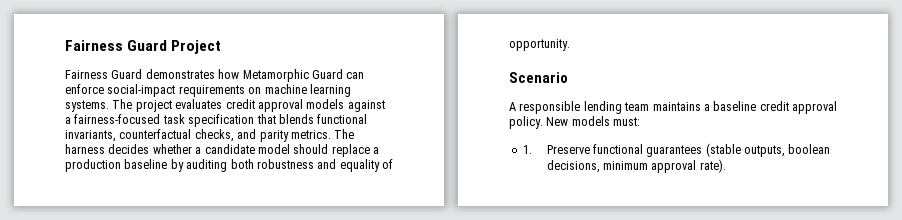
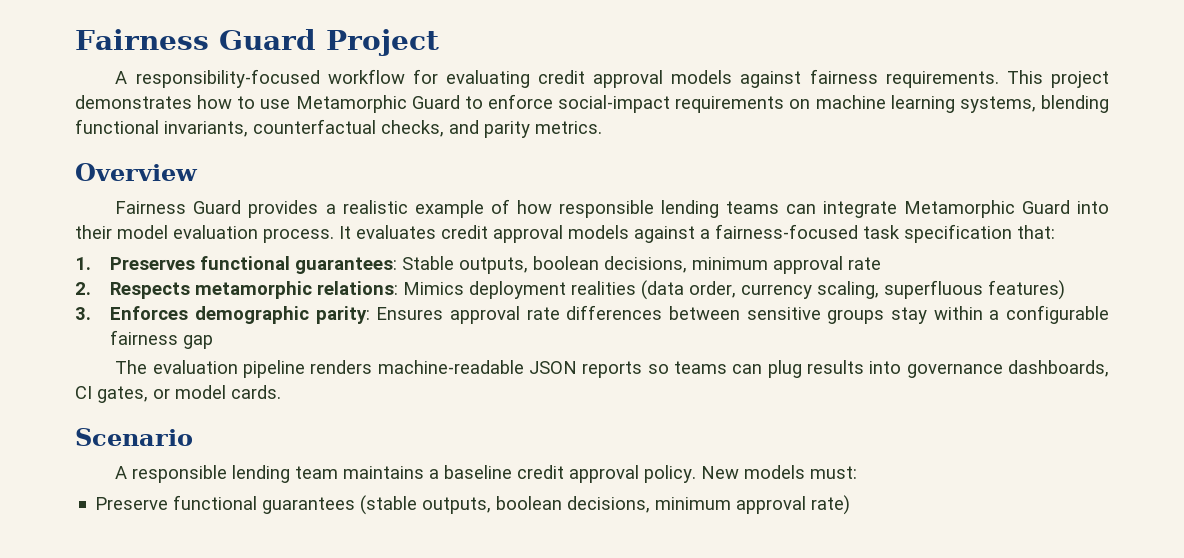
[65,69,365,82] Fairness Guard demonstrates how Metamorphic Guard can -> [115,69,1109,88] [75,95,483,113] A responsibility-focused workflow for evaluating credit approval models against fairness requirements. This project demonstrates how to use Metamorphic Guard to
[65,99,172,112] systems. The project -> [959,95,1109,113] [75,119,602,138] [75,163,198,181] [115,199,1110,218] [75,225,351,243] systems, blending functional invariants, counterfactual checks, and parity metrics. // Overview // Fairness Guard provides a realistic example of how responsible lending teams can integrate Metamorphic Guard into their model evaluation process. It
[256,114,368,124] [65,129,355,142] [65,144,379,157] [65,159,393,172] [509,39,570,51] that blends functional invariants, counterfactual checks, and parity metrics. The harness decides whether a candidate model should replace a production baseline by auditing both robustness and equality of opportunity. -> [1017,225,1055,239] [75,256,882,274] [75,280,1066,300] [75,305,1109,324] [110,330,214,349] [115,360,1110,378] [75,385,281,403] that: // 1. Preserves functional guarantees: Stable outputs, boolean decisions, minimum approval rate // 2. Respects metamorphic relations: Mimics deployment realities (data order, currency scaling, superfluous features) // 3. Enforces demographic parity: Ensures approval rate differences between sensitive groups stay within a configurable fairness gap // The evaluation pipeline renders machine-readable JSON reports so teams can plug results into governance dashboards, CI gates, or model cards.
[522,145,532,154] 1. -> (858, 472) none
[699,159,726,173] rate). -> [811,495,851,515] rate)

